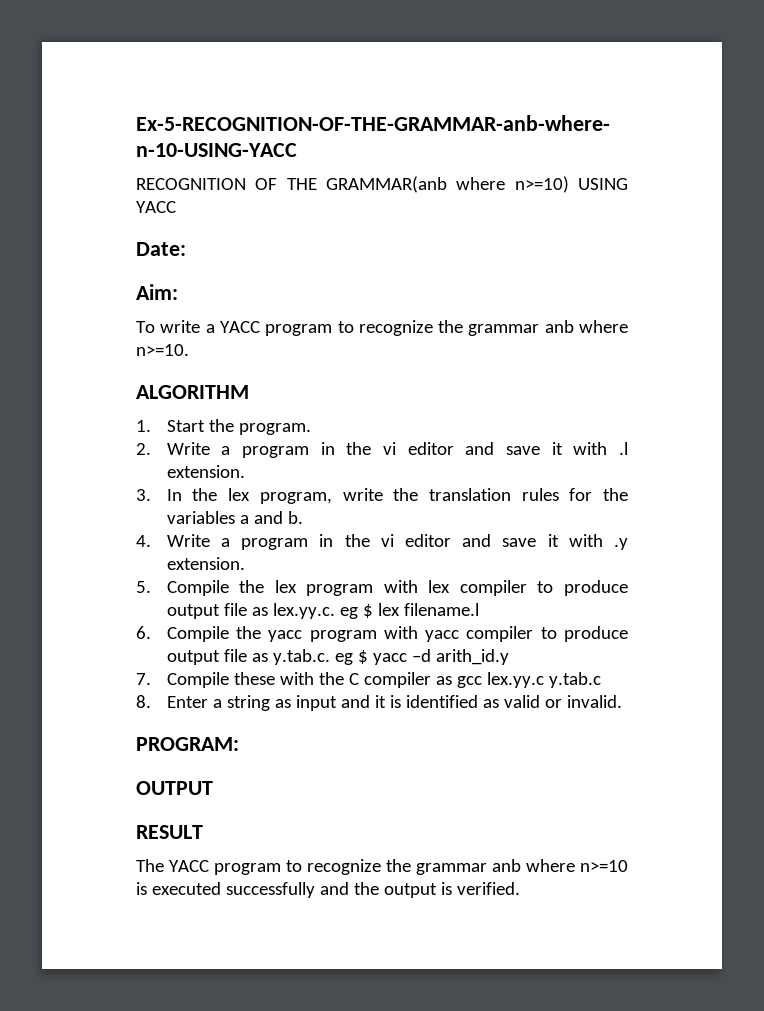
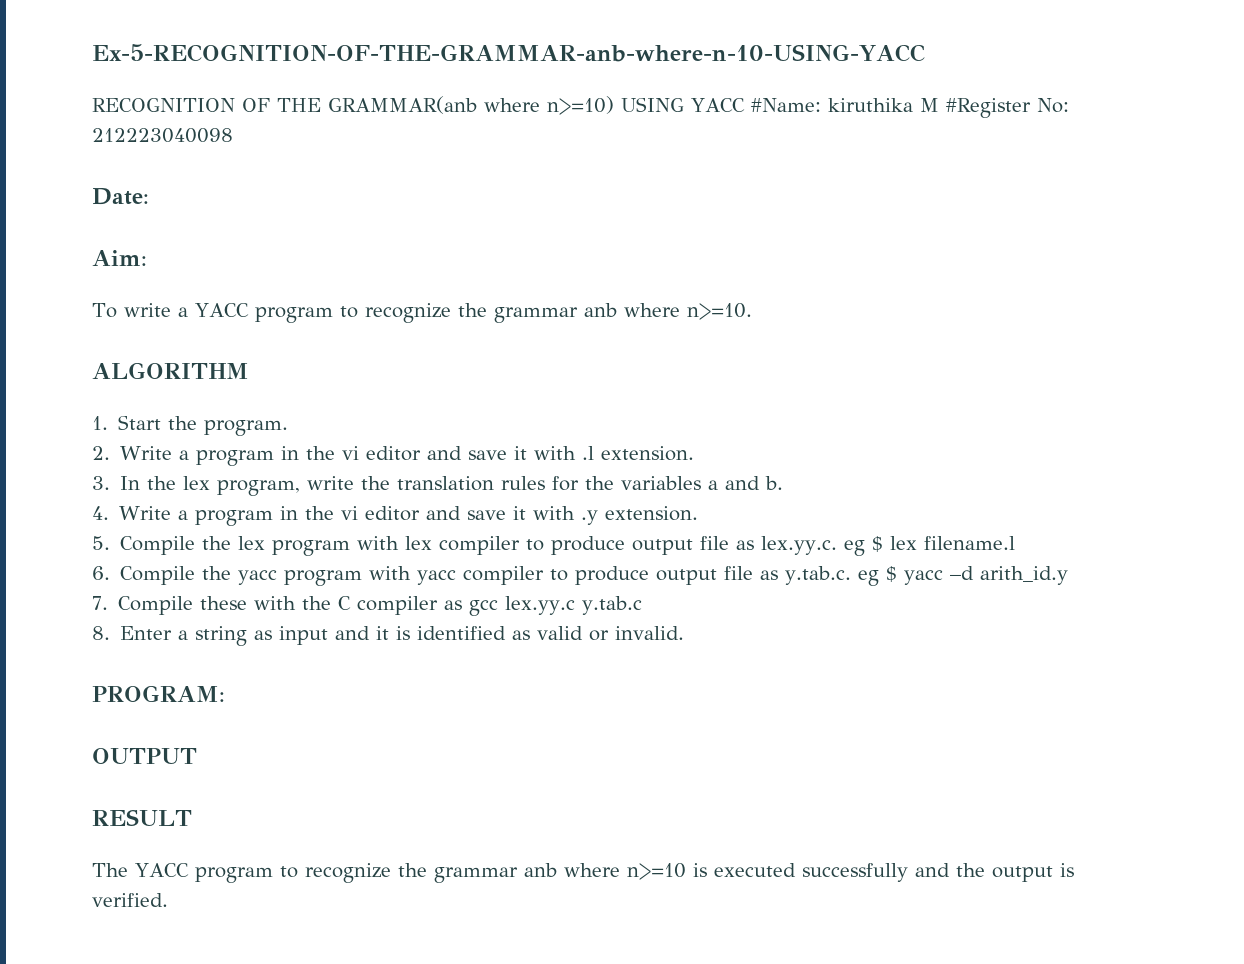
(176, 207) none -> [750,98,1069,118] [92,128,233,143] #Name: kiruthika M #Register No: 212223040098

